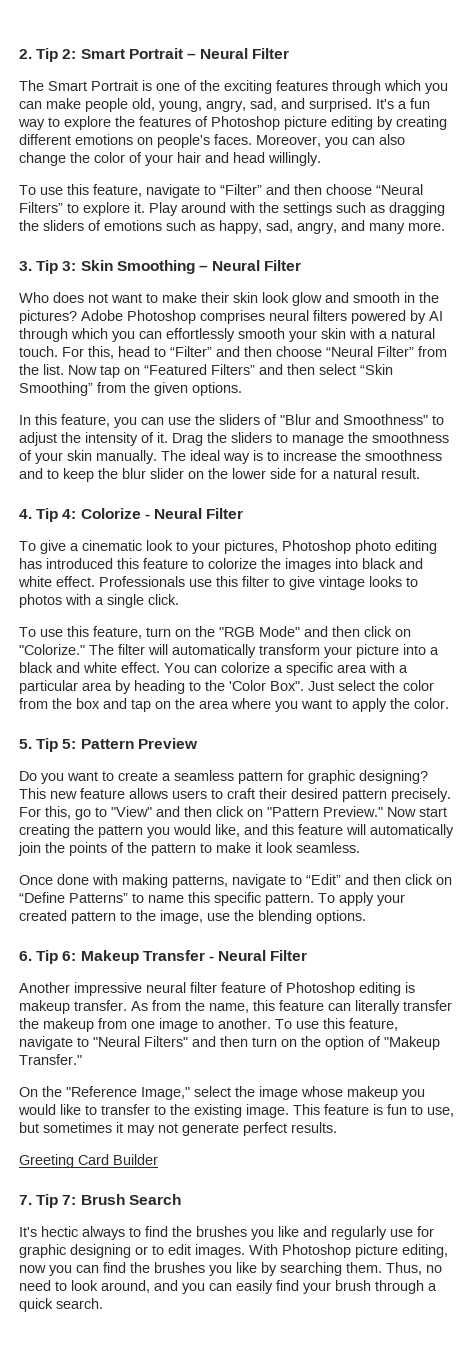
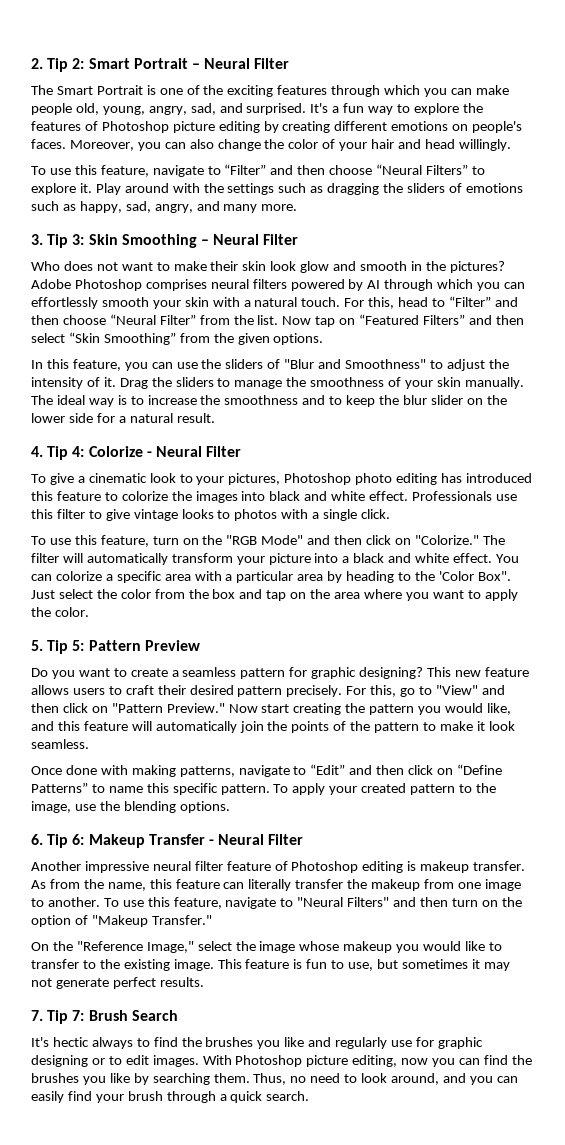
[19,1154,158,1168] // Greeting Card Builder -> (204, 982) none

